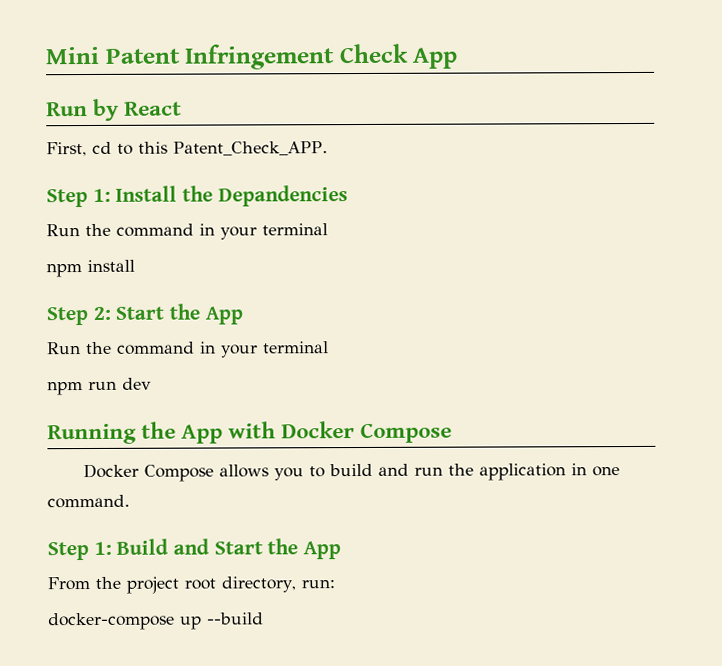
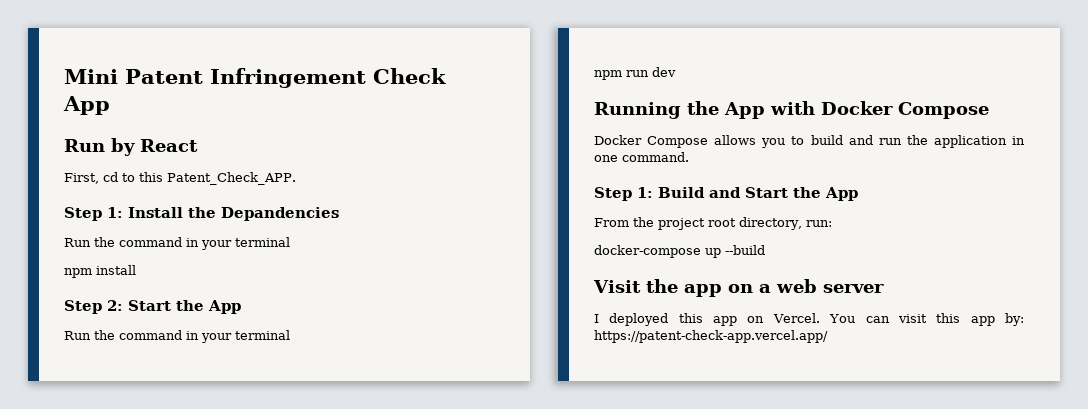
(264, 618) none -> [593,279,884,297] [594,313,1024,326] [594,330,828,343] // Visit the app on a web server // I deployed this app on Vercel. You can visit this app by: https://patent-check-app.vercel.app/

